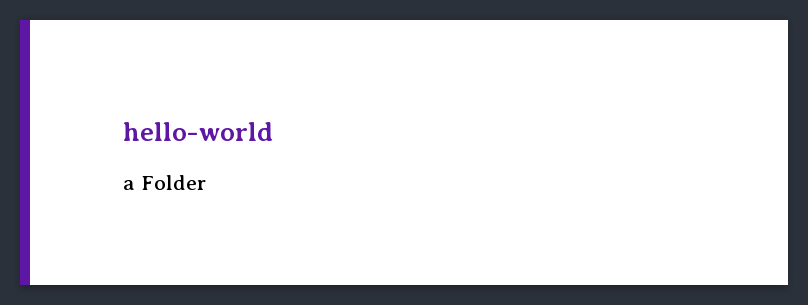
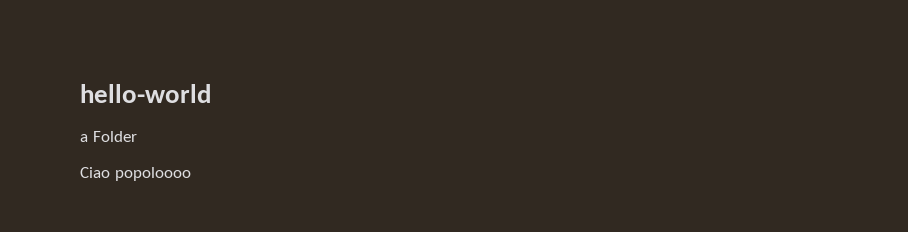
(206, 182) none -> [80,167,191,181] // Ciao popoloooo

